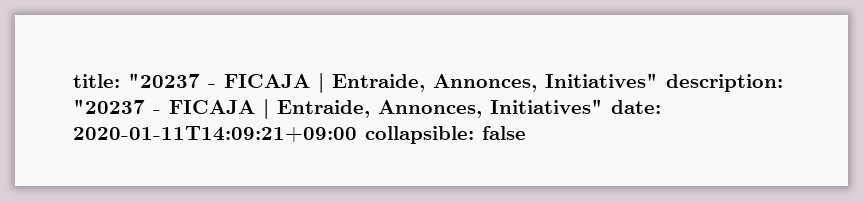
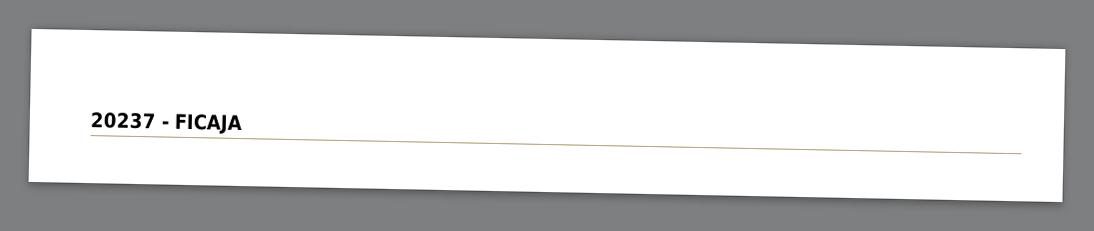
[73,73,783,93] [73,99,661,119] [73,126,526,144] title: "20237 - FICAJA | Entraide, Annonces, Initiatives" description: "20237 - FICAJA | Entraide, Annonces, Initiatives" date: 2020-01-11T14:09:21+09:00 collapsible: false -> [90,112,242,135] 20237 - FICAJA

